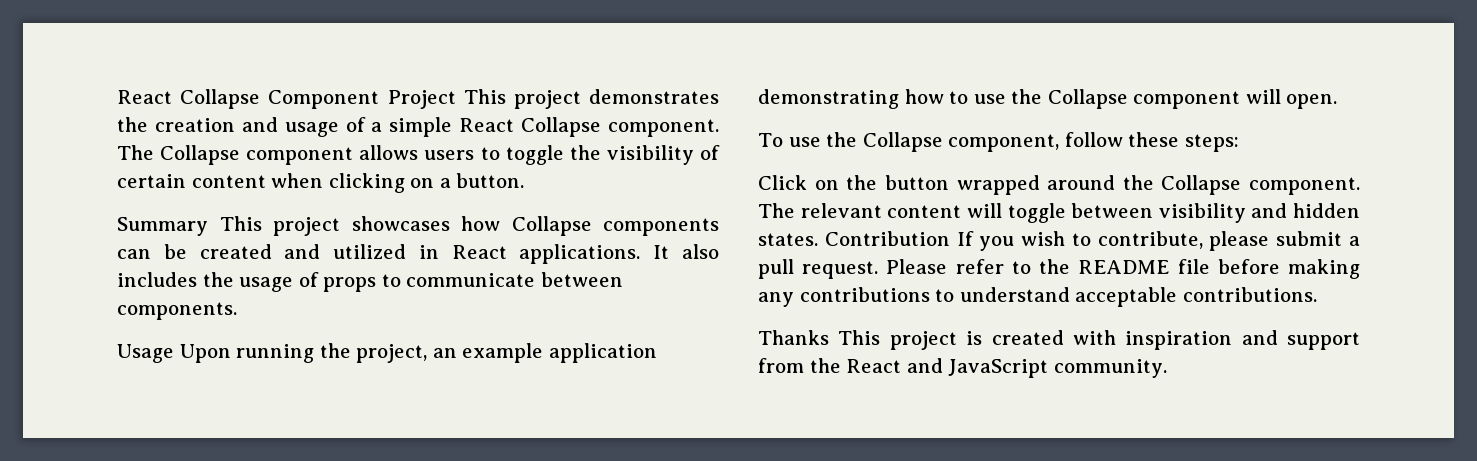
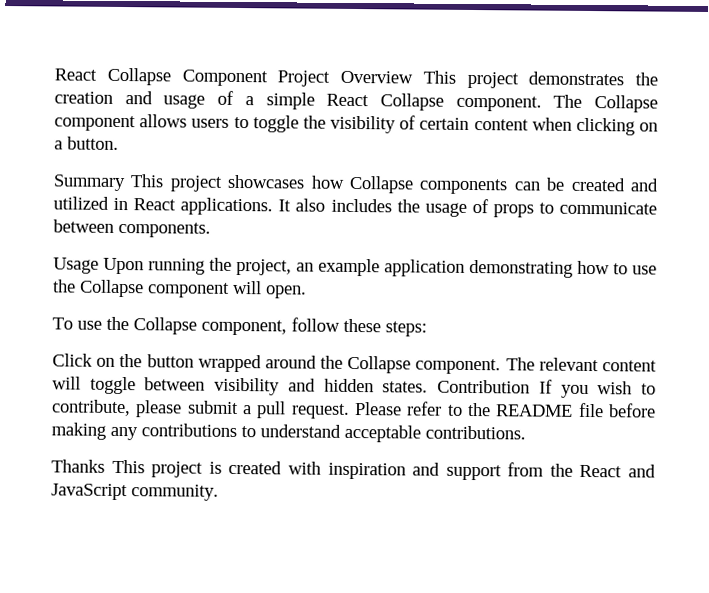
(456, 99) none -> [340,70,413,84] Overview

